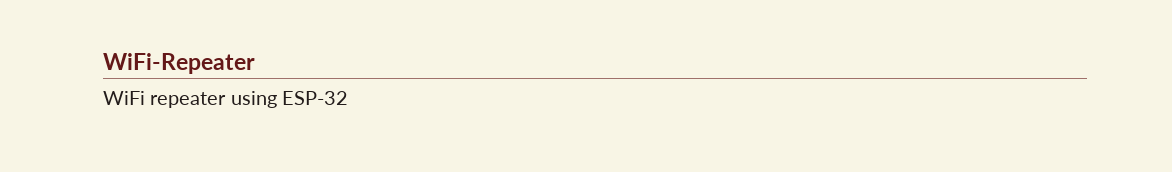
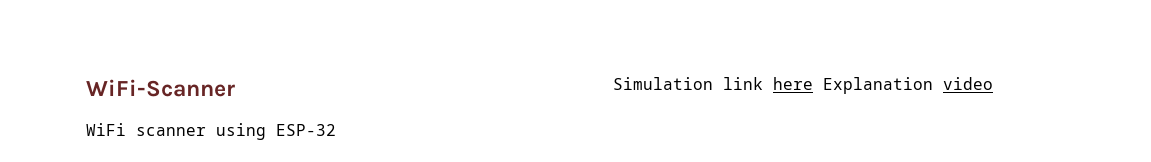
[103,53,255,74] WiFi-Repeater -> [86,79,235,97] WiFi-Scanner
[150,92,227,108] repeater -> [136,127,206,136] scanner
(348, 98) none -> [613,77,993,94] // Simulation link here Explanation video

